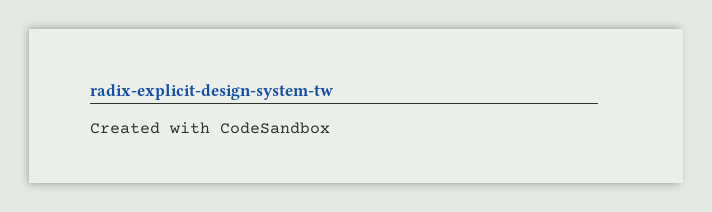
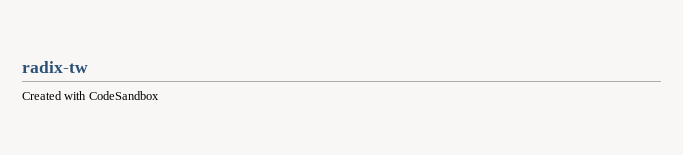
[90,84,334,100] radix-explicit-design-system-tw -> [22,61,88,73] radix-tw

